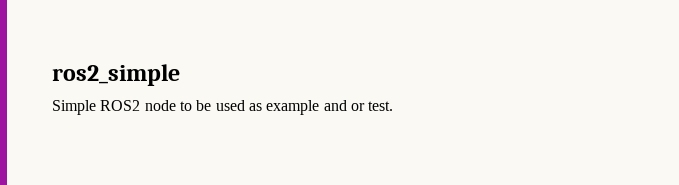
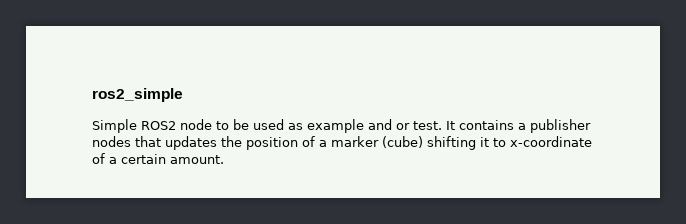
(394, 106) none -> [446,119,591,133] [92,136,592,150] [92,153,224,164] It contains a publisher nodes that updates the position of a marker (cube) shifting it to x-coordinate of a certain amount.

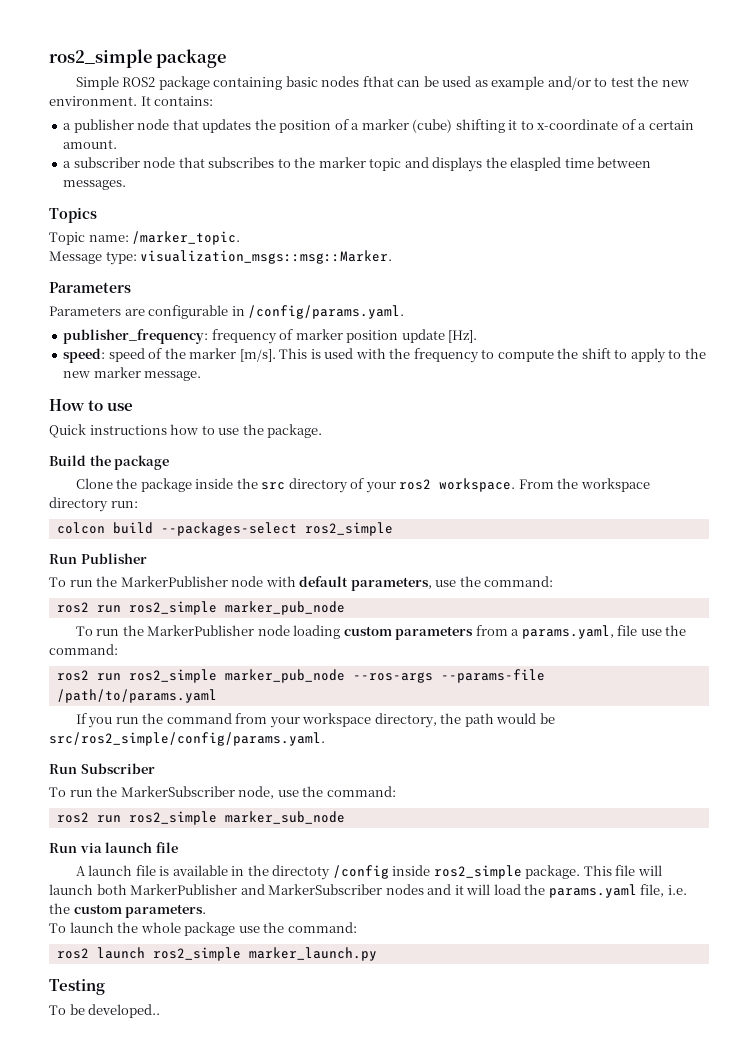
[92,88,183,102] ros2_simple -> [49,49,227,68] ros2_simple package
[180,119,514,133] node to be used as example and or test. It contains -> [158,76,689,90] [49,96,214,106] package containing basic nodes fthat can be used as example and/or to test the new environment. It contains: //
[92,136,131,147] nodes -> [137,119,170,130] node
(224, 159) none -> [63,157,652,172] [63,180,127,190] [49,207,97,223] [49,231,241,245] [49,250,393,265] [49,282,131,293] [49,305,405,319] [63,329,478,344] [63,348,706,363] [63,367,202,381] [49,399,134,411] [49,424,323,438] [49,455,170,470] [75,478,650,493] [49,497,138,512] [56,522,393,536] [49,553,147,564] [49,576,554,591] [56,601,345,615] [75,625,687,640] [49,644,118,655] [56,669,545,683] [56,689,217,703] [75,713,555,728] [49,732,325,746] [49,763,155,774] [49,786,396,799] [56,811,345,825] [49,842,178,853] [75,865,662,880] [49,884,687,898] [49,903,207,918] [49,922,357,936] [56,947,377,961] [49,979,105,995] [49,1004,161,1018] // a subscriber node that subscribes to the marker topic and displays the elaspled time between messages. // Topics // Topic name: /marker_topic. // Message type: visualization_msgs::msg::Marker. // Parameters // Parameters are configurable in /config/params.yaml. // publisher_frequency: frequency of marker position update [Hz]. // speed: speed of the marker [m/s]. This is used with the frequency to compute the shift to apply to the new marker message. // How to use // Quick instructions how to use the package. // Build the package // Clone the package inside the src directory of your ros2 workspace. From the workspace directory run: // colcon build --packages-select ros2_simple // Run Publisher // To run the MarkerPublisher node with default parameters, use the command: // ros2 run ros2_simple marker_pub_node // To run the MarkerPublisher node loading custom parameters from a params.yaml, file use the command: // ros2 run ros2_simple marker_pub_node --ros-args --params-file /path/to/params.yaml // If you run the command from your workspace directory, the path would be src/ros2_simple/config/params.yaml. // Run Subscriber // To run the MarkerSubscriber node, use the command: // ros2 run ros2_simple marker_sub_node // Run via launch file // A launch file is available in the directoty /config inside ros2_simple package. This file will launch both MarkerPublisher and MarkerSubscriber nodes and it will load the params.yaml file, i.e. the custom parameters. // To launch the whole package use the command: // ros2 launch ros2_simple marker_launch.py // Testing // To be developed..

